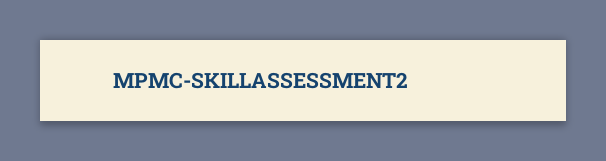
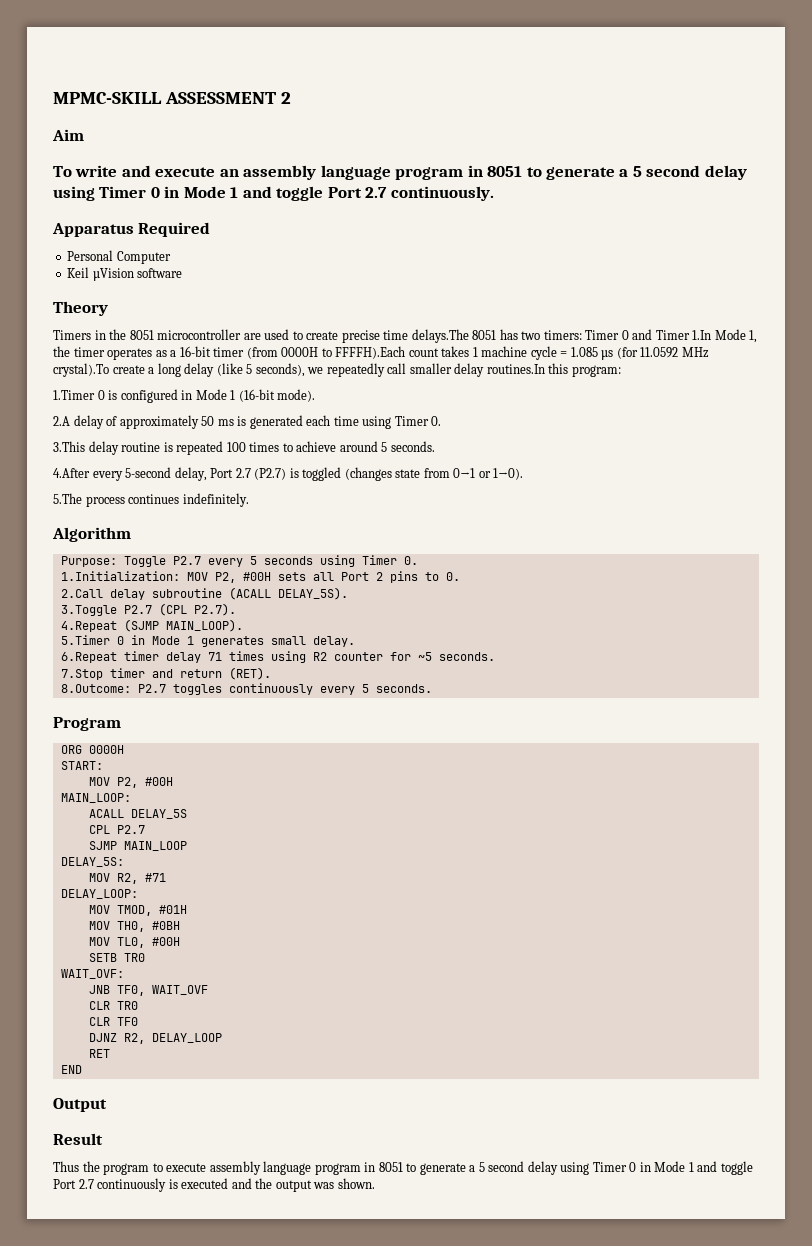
[113,72,408,89] MPMC-SKILLASSESSMENT2 -> [53,92,291,104] [52,129,84,141] [53,165,747,180] [53,186,494,201] [52,222,211,237] [67,250,171,264] [67,267,183,281] [53,301,108,316] [53,329,758,343] [53,346,709,360] [53,363,621,377] [53,389,316,403] [53,415,442,429] [53,441,435,455] [53,467,524,481] [53,493,249,507] [52,527,131,542] [60,555,418,567] [60,571,460,583] [60,587,348,600] [60,603,236,616] [60,619,243,632] [60,635,355,647] [60,651,495,663] [60,667,271,680] [60,683,432,695] [53,717,121,731] [60,745,124,754] [60,761,103,770] [88,777,173,788] [60,793,131,803] [88,809,187,819] [88,825,145,834] [88,841,187,851] [60,857,124,867] [88,873,166,884] [60,889,138,899] [88,905,187,916] [88,921,180,932] [88,937,180,948] [88,953,145,962] [60,969,124,979] [88,985,208,996] [88,1001,138,1010] [88,1017,138,1026] [88,1033,222,1044] [88,1049,110,1058] [60,1065,82,1074] [53,1098,107,1112] [53,1133,103,1145] [53,1161,753,1175] [53,1178,375,1192] MPMC-SKILL ASSESSMENT 2 // Aim // To write and execute an assembly language program in 8051 to generate a 5 second delay using Timer 0 in Mode 1 and toggle Port 2.7 continuously. // Apparatus Required // Personal Computer // Keil µVision software // Theory // Timers in the 8051 microcontroller are used to create precise time delays.The 8051 has two timers: Timer 0 and Timer 1.In Mode 1, the timer operates as a 16-bit timer (from 0000H to FFFFH).Each count takes 1 machine cycle = 1.085 µs (for 11.0592 MHz crystal).To create a long delay (like 5 seconds), we repeatedly call smaller delay routines.In this program: // 1.Timer 0 is configured in Mode 1 (16-bit mode). // 2.A delay of approximately 50 ms is generated each time using Timer 0. // 3.This delay routine is repeated 100 times to achieve around 5 seconds. // 4.After every 5-second delay, Port 2.7 (P2.7) is toggled (changes state from 0→1 or 1→0). // 5.The process continues indefinitely. // Algorithm // Purpose: Toggle P2.7 every 5 seconds using Timer 0. // 1.Initialization: MOV P2, #00H sets all Port 2 pins to 0. // 2.Call delay subroutine (ACALL DELAY_5S). // 3.Toggle P2.7 (CPL P2.7). // 4.Repeat (SJMP MAIN_LOOP). // 5.Timer 0 in Mode 1 generates small delay. // 6.Repeat timer delay 71 times using R2 counter for ~5 seconds. // 7.Stop timer and return (RET). // 8.Outcome: P2.7 toggles continuously every 5 seconds. // Program // ORG 0000H // START: // MOV P2, #00H // MAIN_LOOP: // ACALL DELAY_5S // CPL P2.7 // SJMP MAIN_LOOP // DELAY_5S: // MOV R2, #71 // DELAY_LOOP: // MOV TMOD, #01H // MOV TH0, #0BH // MOV TL0, #00H // SETB TR0 // WAIT_OVF: // JNB TF0, WAIT_OVF // CLR TR0 // CLR TF0 // DJNZ R2, DELAY_LOOP // RET // END // Output // Result // Thus the program to execute assembly language program in 8051 to generate a 5 second delay using Timer 0 in Mode 1 and toggle Port 2.7 continuously is executed and the output was shown.

